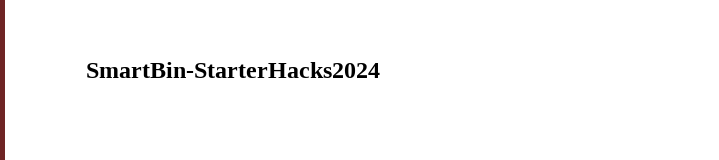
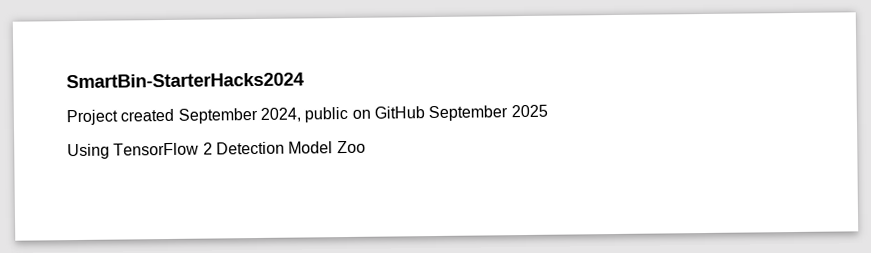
(380, 70) none -> [66,104,548,126] [67,140,366,160] // Project created September 2024, public on GitHub September 2025 // Using TensorFlow 2 Detection Model Zoo

